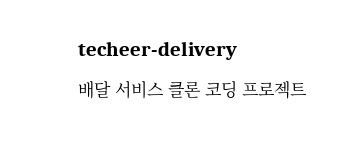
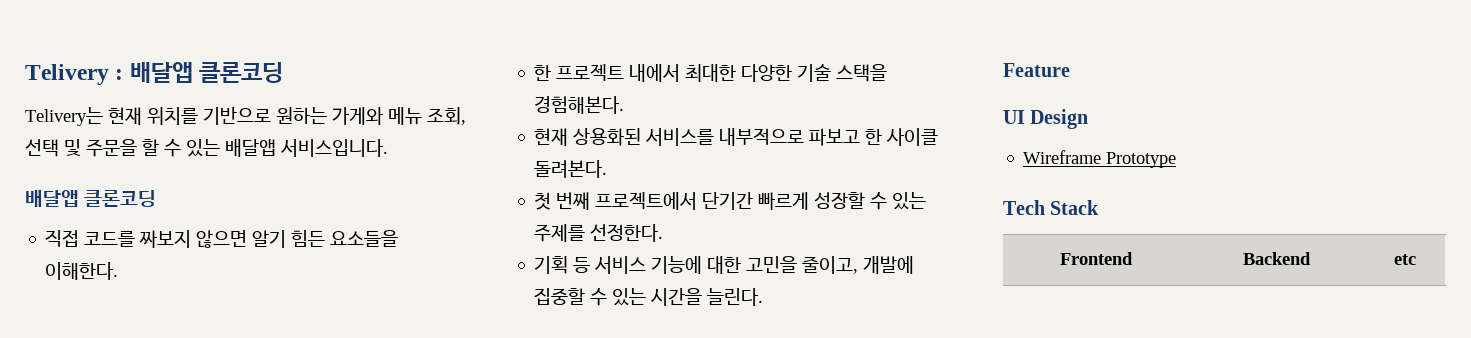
[78,41,237,60] [78,80,307,99] techeer-delivery // 배달 서비스 클론 코딩 프로젝트 -> [25,62,284,85] [25,107,466,126] [25,139,388,157] [25,190,157,207] [45,230,399,248] [45,262,119,280] [534,64,888,82] [534,96,625,114] [534,128,939,146] [534,160,608,178] [534,192,927,210] [534,224,664,242] [534,256,915,274] [534,288,764,306] [1003,63,1070,77] [1003,109,1089,129] [1023,150,1177,168] [1003,200,1100,215] [1060,252,1133,265] [1242,252,1311,265] [1393,254,1416,265] Telivery : 배달앱 클론코딩 // Telivery는 현재 위치를 기반으로 원하는 가게와 메뉴 조회, 선택 및 주문을 할 수 있는 배달앱 서비스입니다. // 배달앱 클론코딩 // 직접 코드를 짜보지 않으면 알기 힘든 요소들을 이해한다. // 한 프로젝트 내에서 최대한 다양한 기술 스택을 경험해본다. // 현재 상용화된 서비스를 내부적으로 파보고 한 사이클 돌려본다. // 첫 번째 프로젝트에서 단기간 빠르게 성장할 수 있는 주제를 선정한다. // 기획 등 서비스 기능에 대한 고민을 줄이고, 개발에 집중할 수 있는 시간을 늘린다. // Feature // UI Design // Wireframe Prototype // Tech Stack // Frontend | Backend | etc

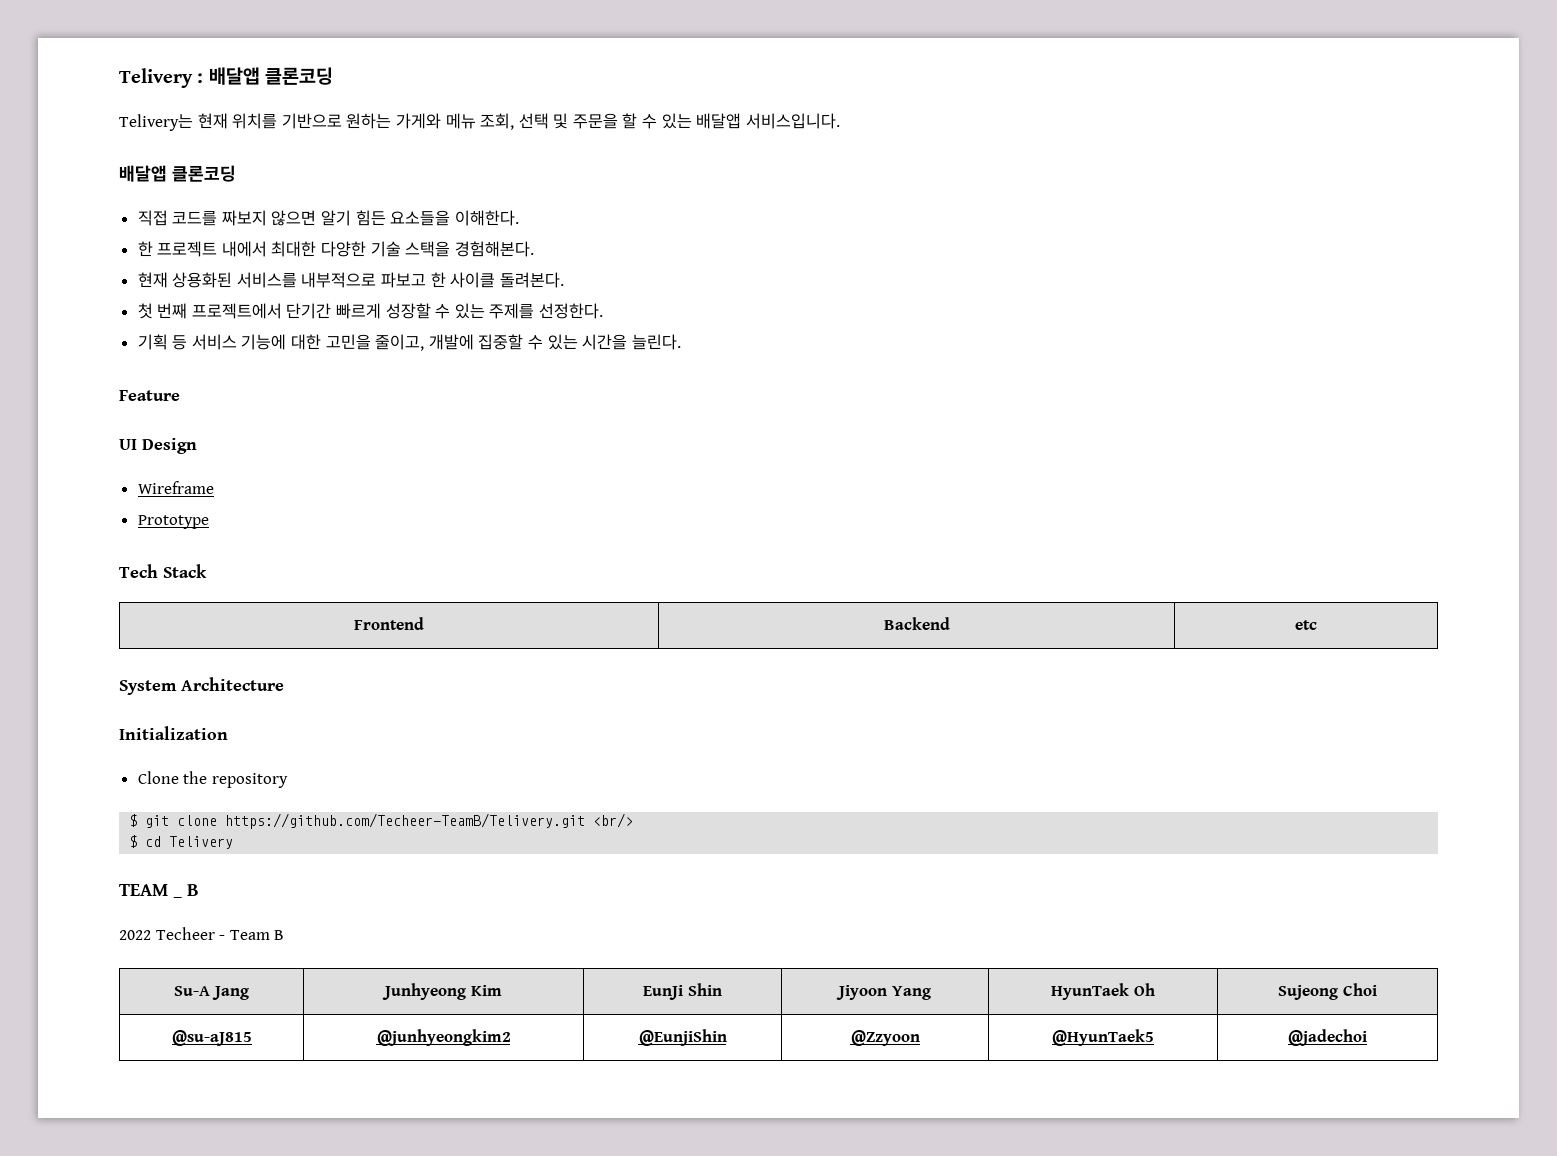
(1102, 157) none -> (214, 487) //
(1416, 259) none -> [119,677,284,695] [119,726,228,740] [137,771,288,788] [129,813,634,829] [129,835,234,849] [119,884,168,896] [173,896,182,898] [187,884,199,896] [119,927,285,940] [174,986,249,1000] [382,983,502,1000] [643,983,722,1000] [836,985,931,1000] [1051,983,1155,1000] [1278,983,1377,1000] [171,1030,252,1046] [376,1029,511,1046] [638,1029,727,1046] [850,1030,920,1046] [1052,1029,1154,1046] [1288,1029,1367,1046] // System Architecture // Initialization // Clone the repository // $ git clone https://github.com/Techeer-TeamB/Telivery.git <br/> // $ cd Telivery // TEAM _ B // 2022 Techeer - Team B // Su-A Jang | Junhyeong Kim | EunJi Shin | Jiyoon Yang | HyunTaek Oh | Sujeong Choi // @su-aJ815 | @junhyeongkim2 | @EunjiShin | @Zzyoon | @HyunTaek5 | @jadechoi

